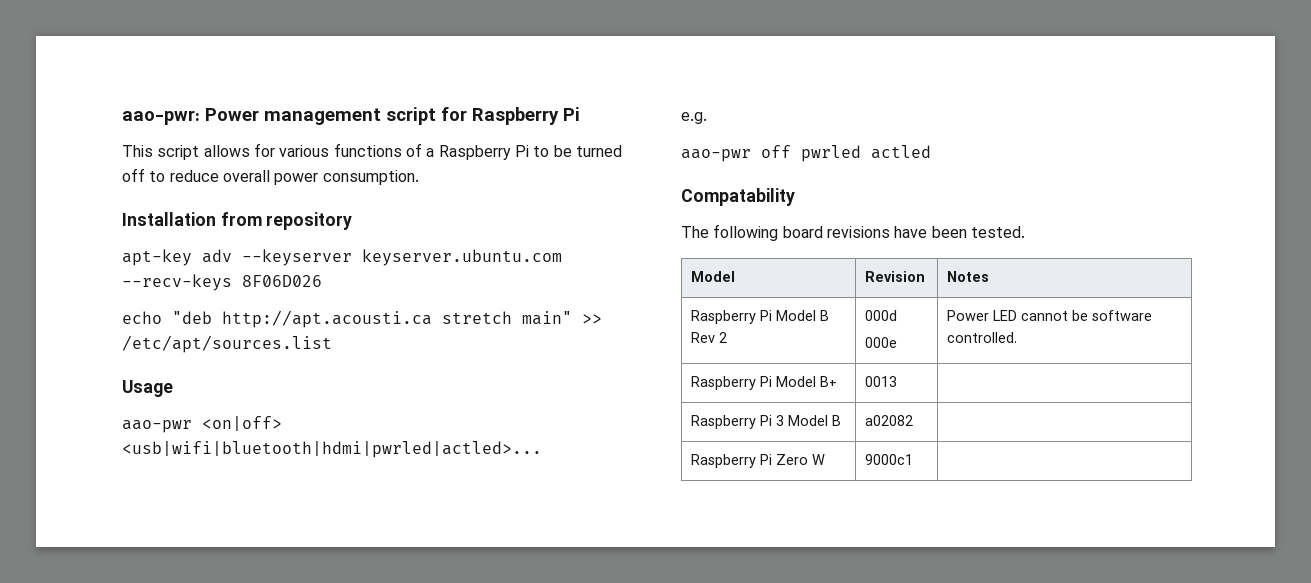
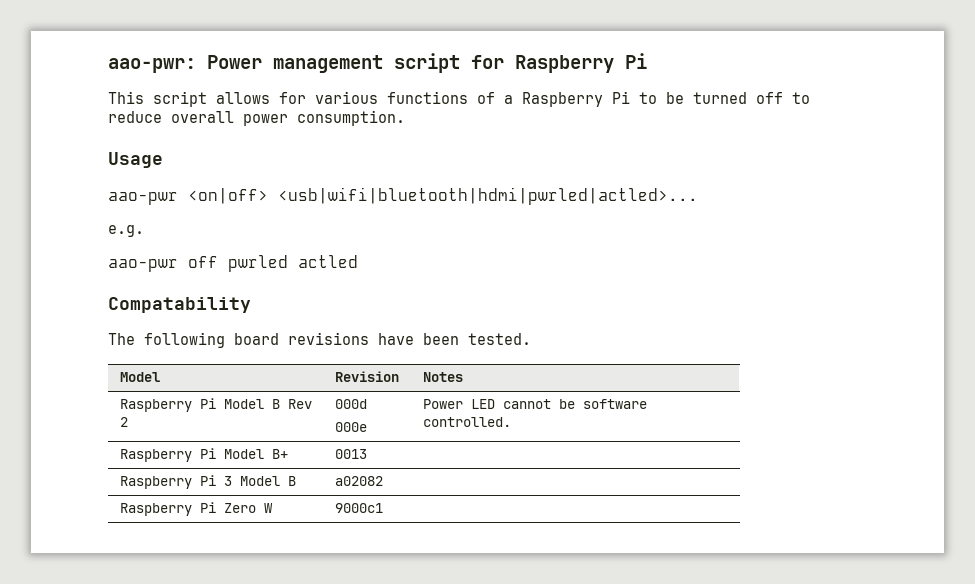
[122,212,353,230] [122,249,562,266] [122,274,322,291] [122,310,602,328] [122,335,332,353] // Installation from repository // apt-key adv --keyserver keyserver.ubuntu.com --recv-keys 8F06D026 // echo "deb http://apt.acousti.ca stretch main" >> /etc/apt/sources.list -> (405, 118) none

